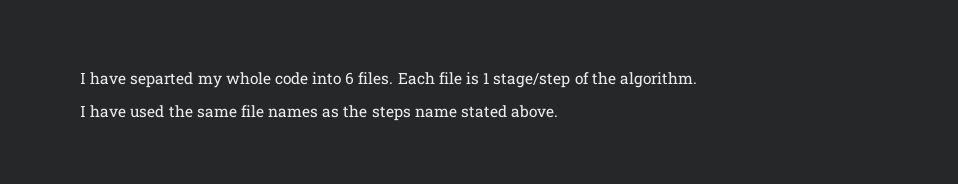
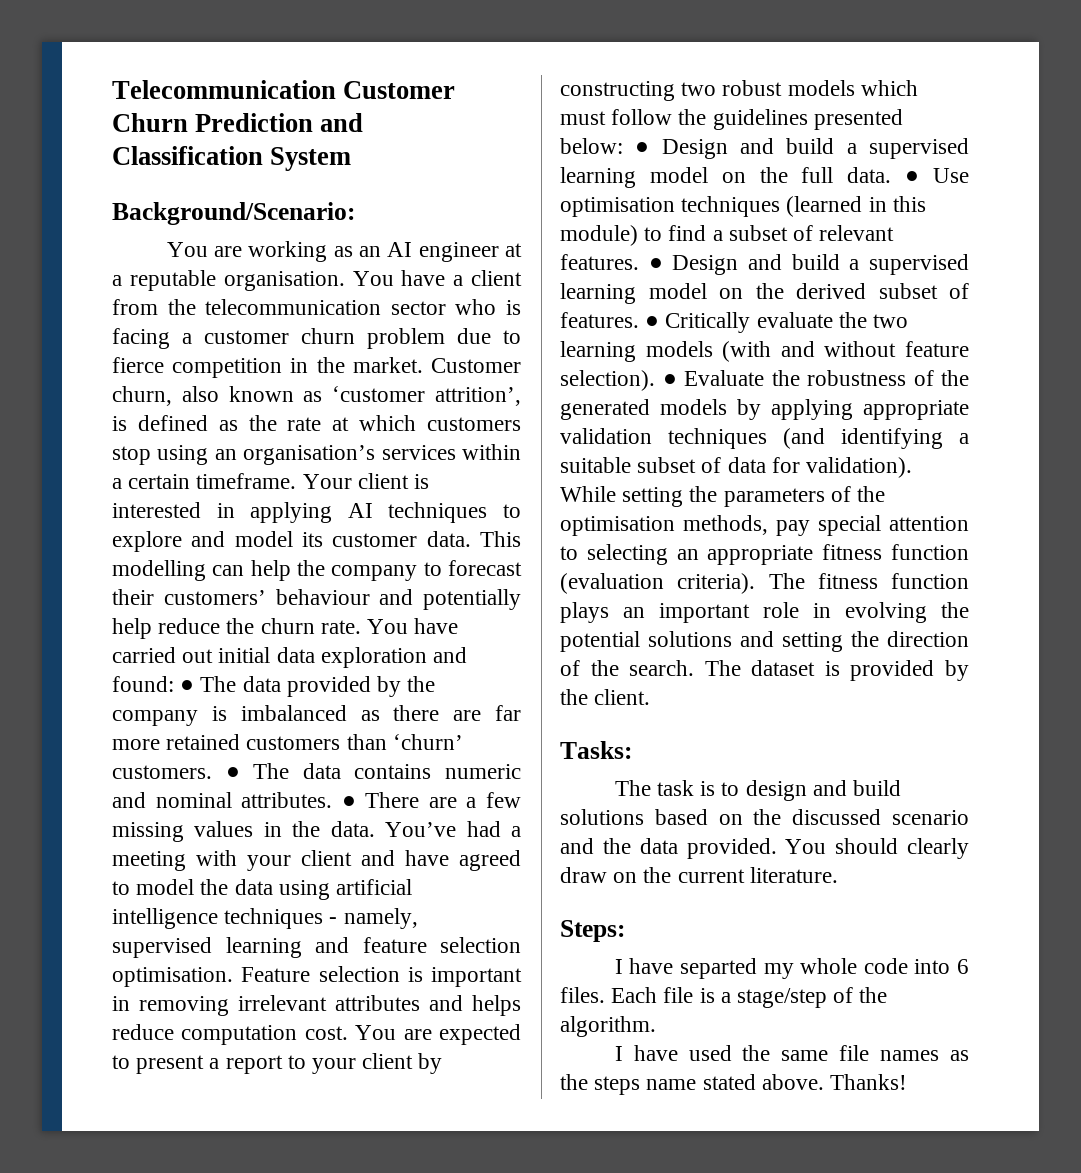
(80, 78) none -> [112,80,456,99] [112,113,364,132] [112,146,352,171] [112,202,355,225] [166,241,522,262] [112,270,522,291] [112,299,521,315] [112,328,521,349] [112,357,521,378] [112,386,521,406] [112,415,521,431] [112,444,521,465] [112,473,430,489] [112,502,521,523] [112,531,521,552] [112,560,522,581] [112,589,521,610] [112,618,459,639] [112,647,468,668] [112,676,436,697] [112,705,521,726] [112,734,463,750] [112,763,521,779] [112,792,521,808] [112,821,521,842] [112,850,521,871] [112,879,413,900] [112,908,418,929] [112,937,521,958] [112,966,522,987] [112,995,521,1016] [112,1024,521,1045] [112,1053,443,1074] [560,80,918,101] [560,109,903,130] [560,138,969,159] [560,167,969,188] [560,196,926,217] [560,225,895,246] [560,254,969,275] [560,283,969,304] [560,312,909,333] [560,341,969,362] [560,370,969,391] [560,399,969,420] [560,428,969,449] [560,457,913,478] [560,486,886,507] [560,515,969,536] [560,544,969,565] [560,573,969,594] [560,602,969,623] [560,631,969,652] [560,660,969,681] [560,689,651,705] [560,741,632,759] [614,780,902,801] [560,809,969,825] [560,838,969,859] [560,867,838,883] [560,920,625,942] Telecommunication Customer Churn Prediction and Classification System // Background/Scenario: // You are working as an AI engineer at a reputable organisation. You have a client from the telecommunication sector who is facing a customer churn problem due to fierce competition in the market. Customer churn, also known as ‘customer attrition’, is defined as the rate at which customers stop using an organisation’s services within a certain timeframe. Your client is interested in applying AI techniques to explore and model its customer data. This modelling can help the company to forecast their customers’ behaviour and potentially help reduce the churn rate. You have carried out initial data exploration and found: ● The data provided by the company is imbalanced as there are far more retained customers than ‘churn’ customers. ● The data contains numeric and nominal attributes. ● There are a few missing values in the data. You’ve had a meeting with your client and have agreed to model the data using artificial intelligence techniques - namely, supervised learning and feature selection optimisation. Feature selection is important in removing irrelevant attributes and helps reduce computation cost. You are expected to present a report to your client by constructing two robust models which must follow the guidelines presented below: ● Design and build a supervised learning model on the full data. ● Use optimisation techniques (learned in this module) to find a subset of relevant features. ● Design and build a supervised learning model on the derived subset of features. ● Critically evaluate the two learning models (with and without feature selection). ● Evaluate the robustness of the generated models by applying appropriate validation techniques (and identifying a suitable subset of data for validation). While setting the parameters of the optimisation methods, pay special attention to selecting an appropriate fitness function (evaluation criteria). The fitness function plays an important role in evolving the potential solutions and setting the direction of the search. The dataset is provided by the client. // Tasks: // The task is to design and build solutions based on the discussed scenario and the data provided. You should clearly draw on the current literature. // Steps: //
[483,72,490,84] 1 -> [720,992,731,1003] a
(559, 111) none -> [830,1074,908,1090] Thanks!

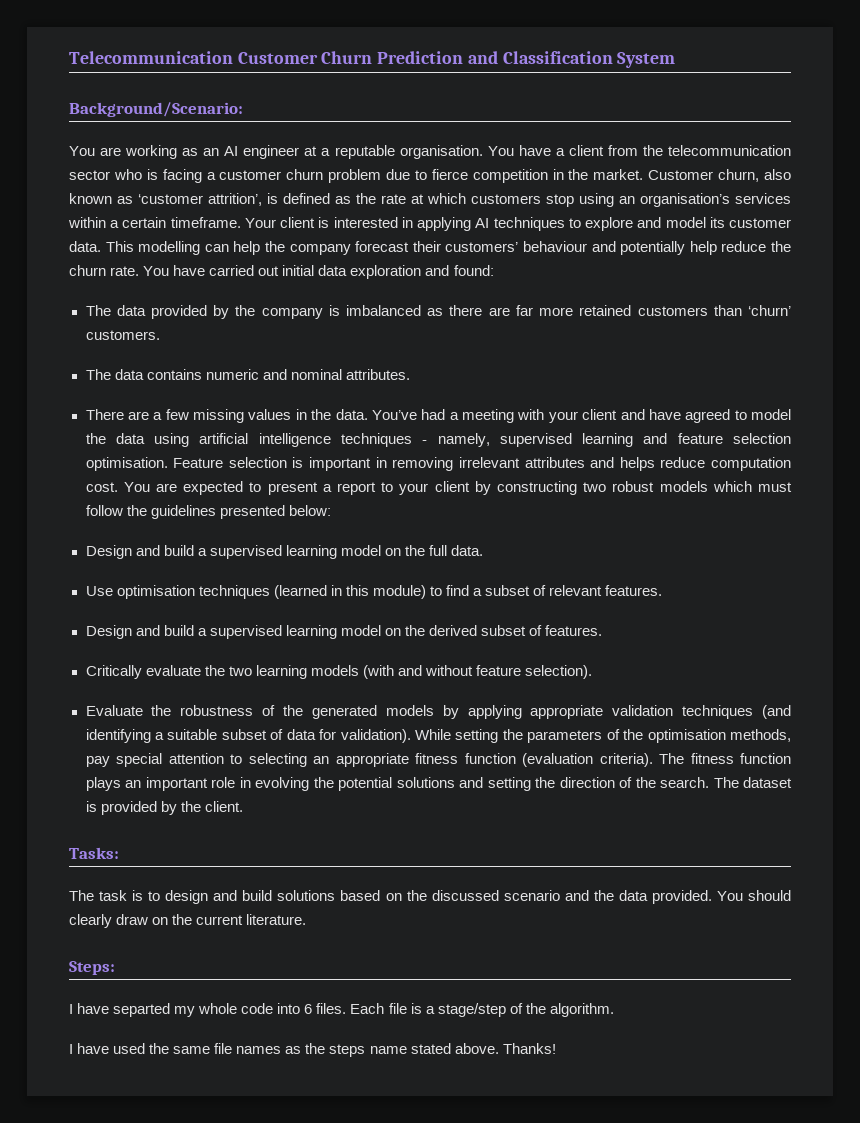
[423,562,442,576] to -> (351, 249) none
[180,680,195,692] ● -> (494, 270) //
[225,767,240,779] ● -> (160, 335) //
[341,796,356,808] ● -> (410, 374) //
[635,142,650,154] ● -> (331, 510) //
[905,171,920,183] ● -> (484, 550) //
[648,258,663,270] ● -> (663, 590) //
[645,316,660,328] ● -> (603, 630) //
[662,374,677,386] ● -> (593, 672) //

